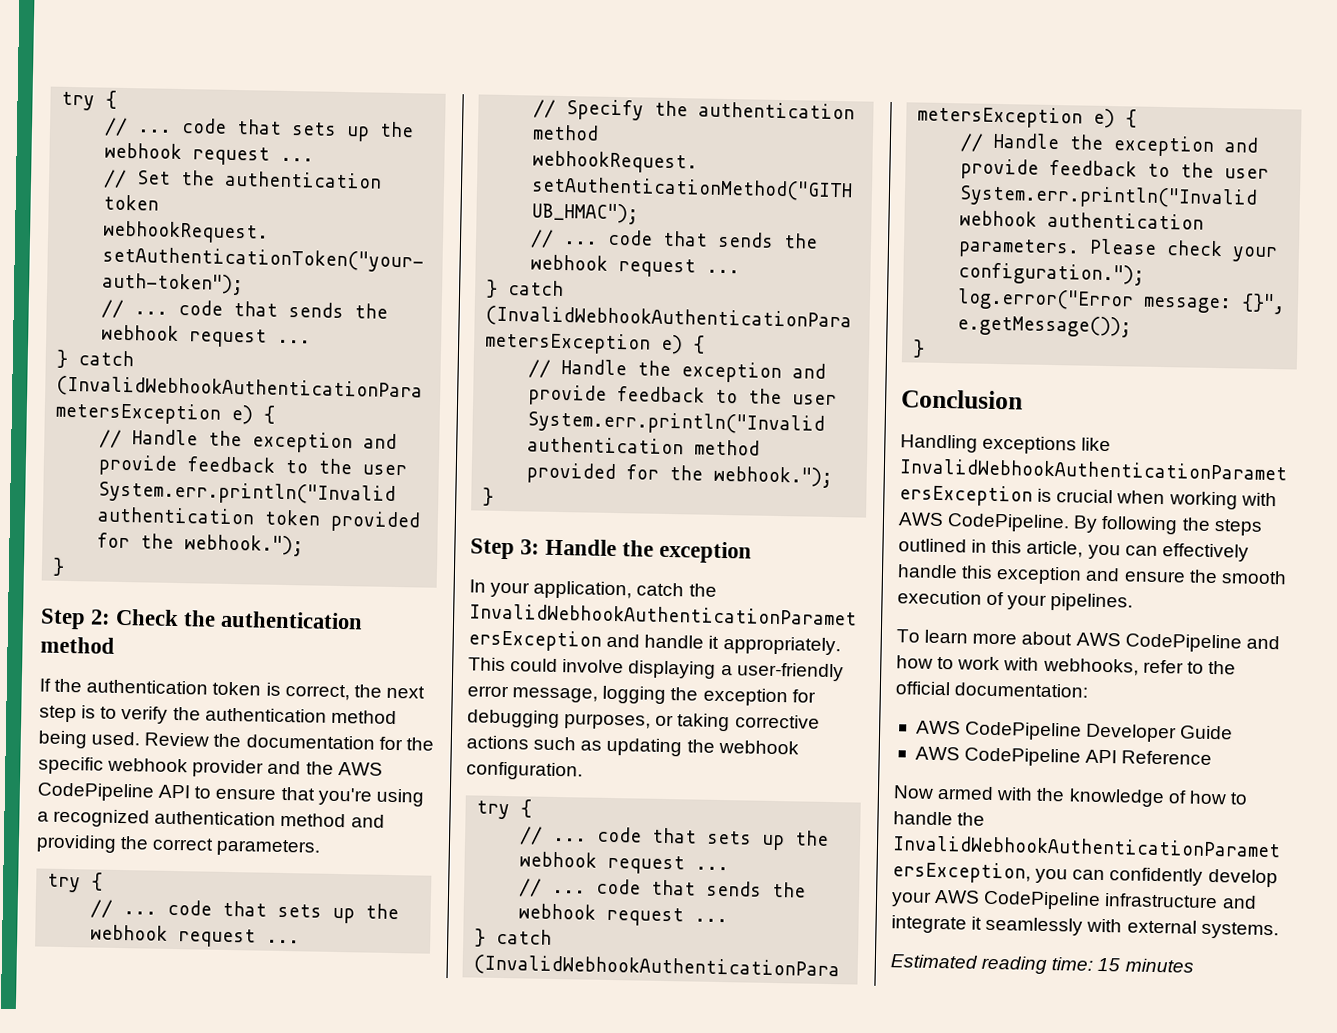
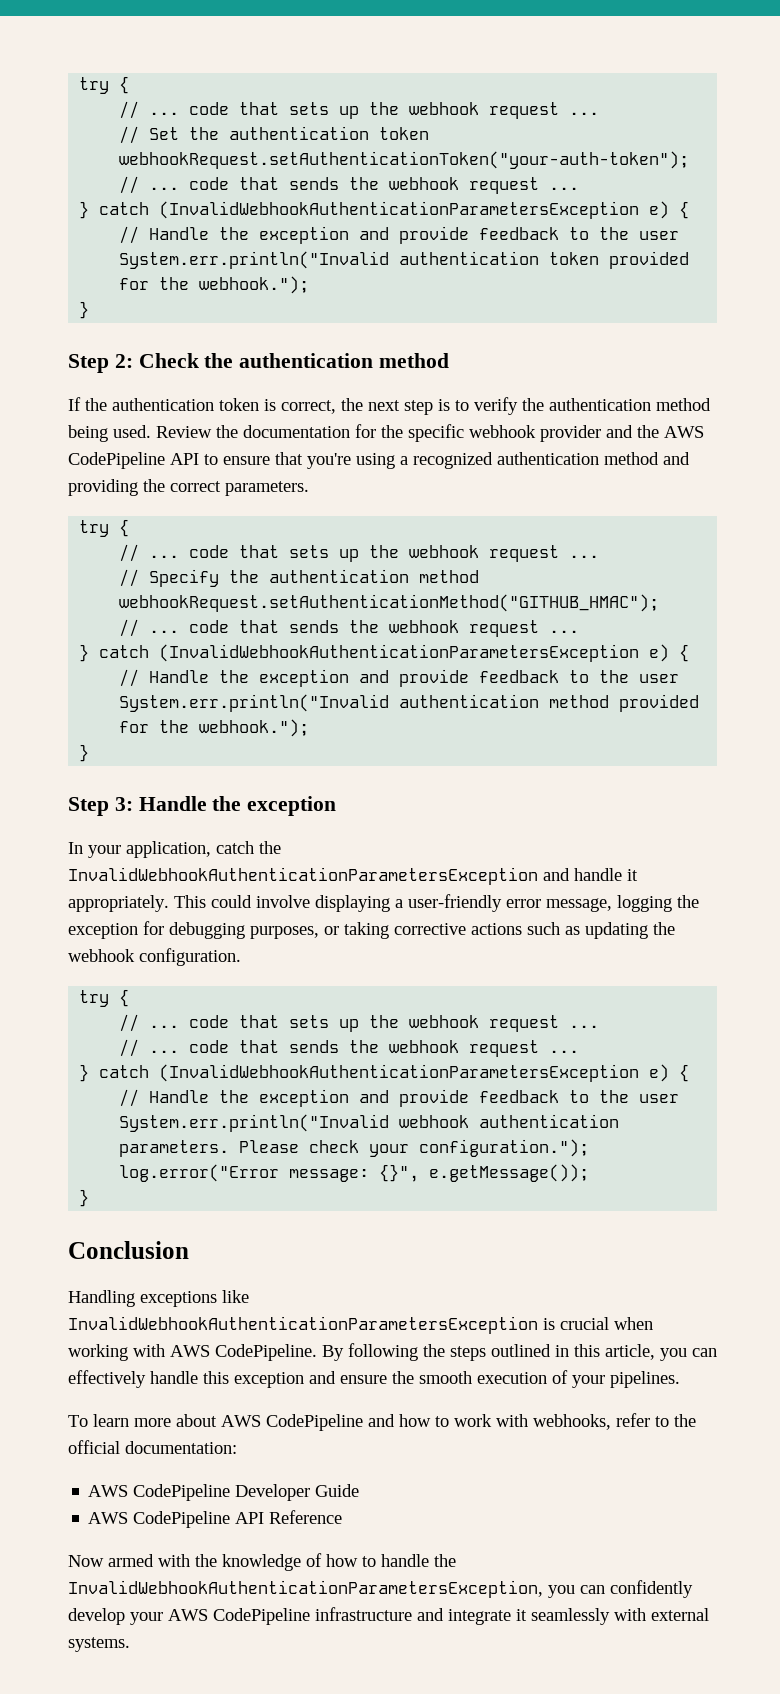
[890,954,1194,975] // Estimated reading time: 15 minutes -> (130, 1644) none

